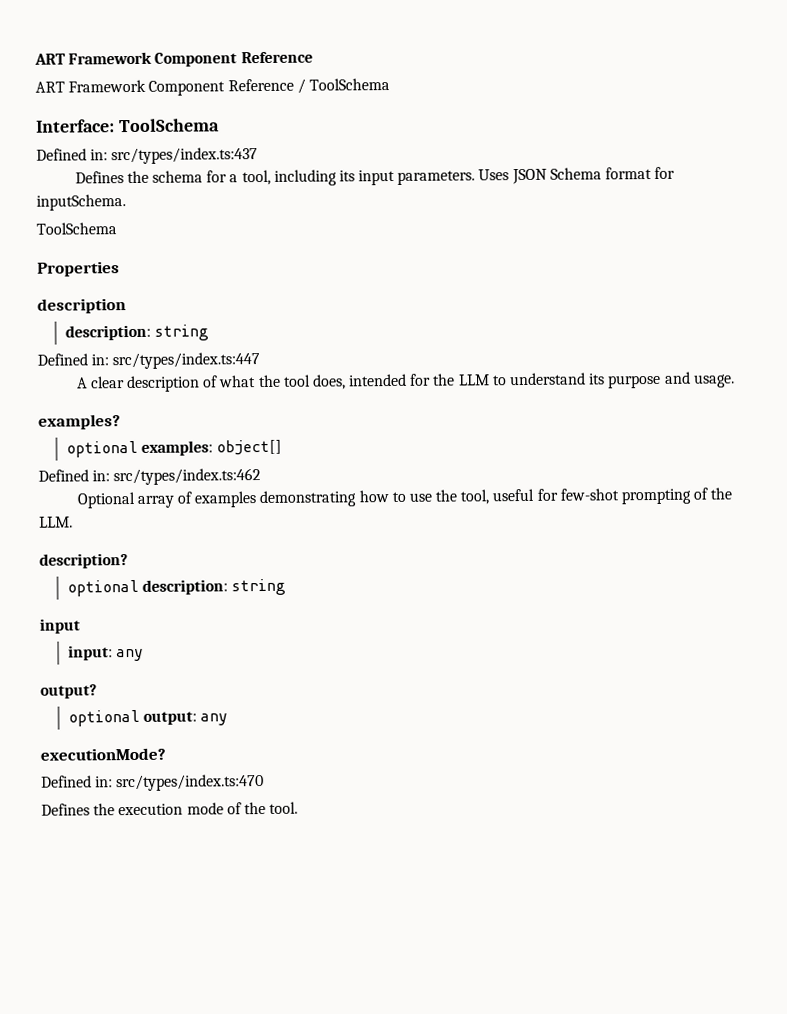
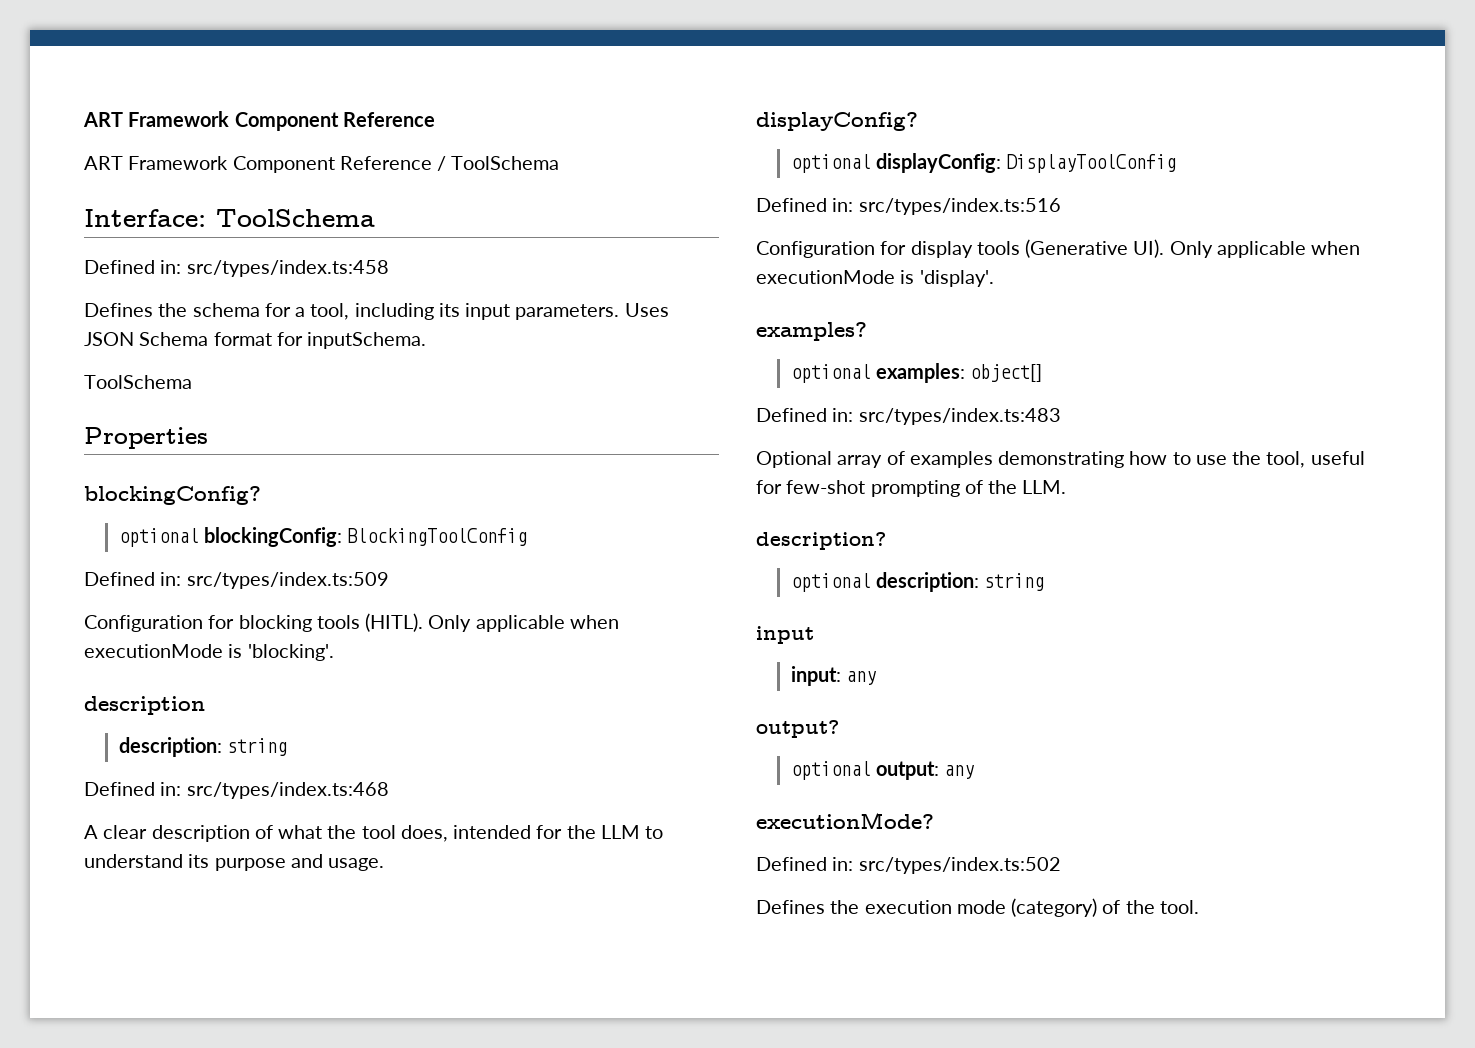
[111,147,259,165] src/types/index.ts:437 -> [186,260,389,277] src/types/index.ts:458
(120, 269) none -> [84,486,261,505] [118,527,528,547] [84,572,389,589] [84,613,619,632] [84,644,334,661] // blockingConfig? // optional blockingConfig: BlockingToolConfig // Defined in: src/types/index.ts:509 // Configuration for blocking tools (HITL). Only applicable when executionMode is 'blocking'.
[112,352,261,370] src/types/index.ts:447 -> [186,782,389,799] src/types/index.ts:468
(735, 381) none -> [756,112,918,131] [790,153,1177,173] [756,198,1061,215] [756,239,1361,258] [756,270,994,287] // displayConfig? // optional displayConfig: DisplayToolConfig // Defined in: src/types/index.ts:516 // Configuration for display tools (Generative UI). Only applicable when executionMode is 'display'.
[113,468,262,486] src/types/index.ts:462 -> [858,408,1061,425] src/types/index.ts:483
[116,774,265,792] src/types/index.ts:470 -> [858,857,1061,874] src/types/index.ts:502
(224, 808) none -> [1011,898,1098,917] (category)

